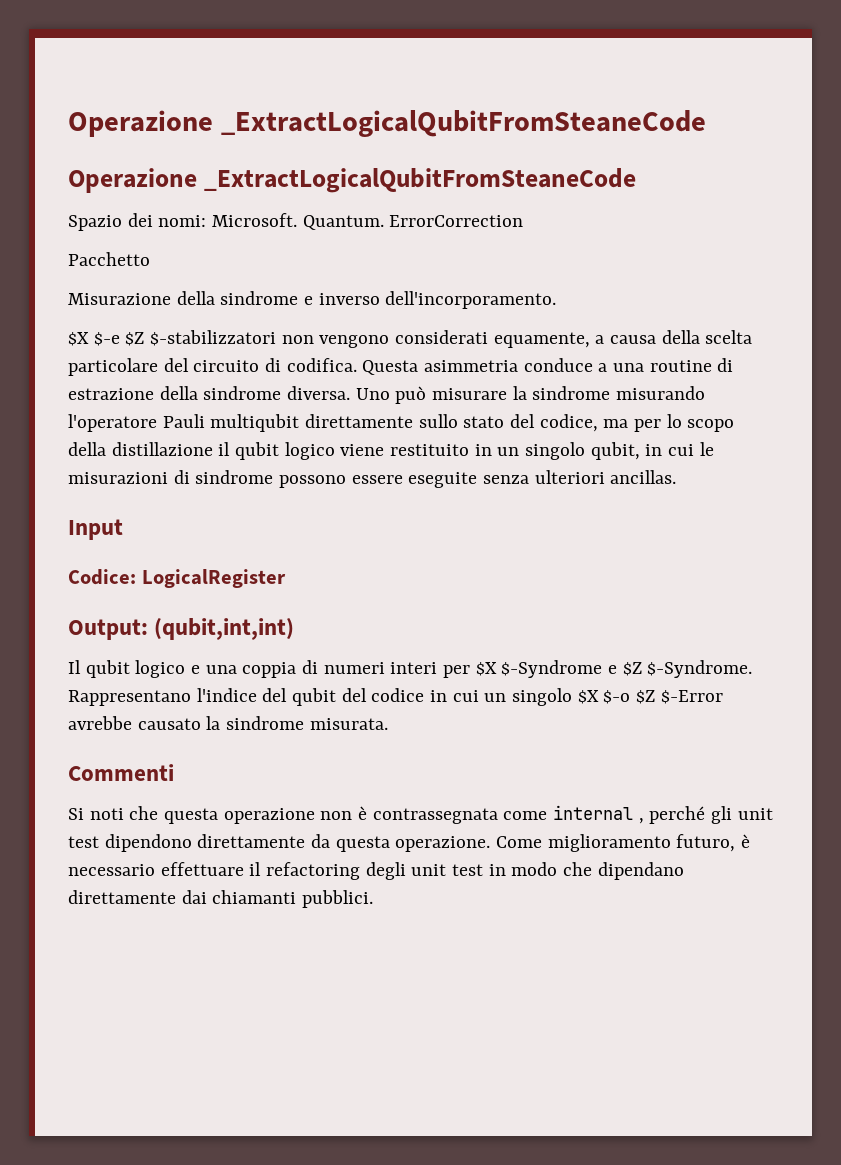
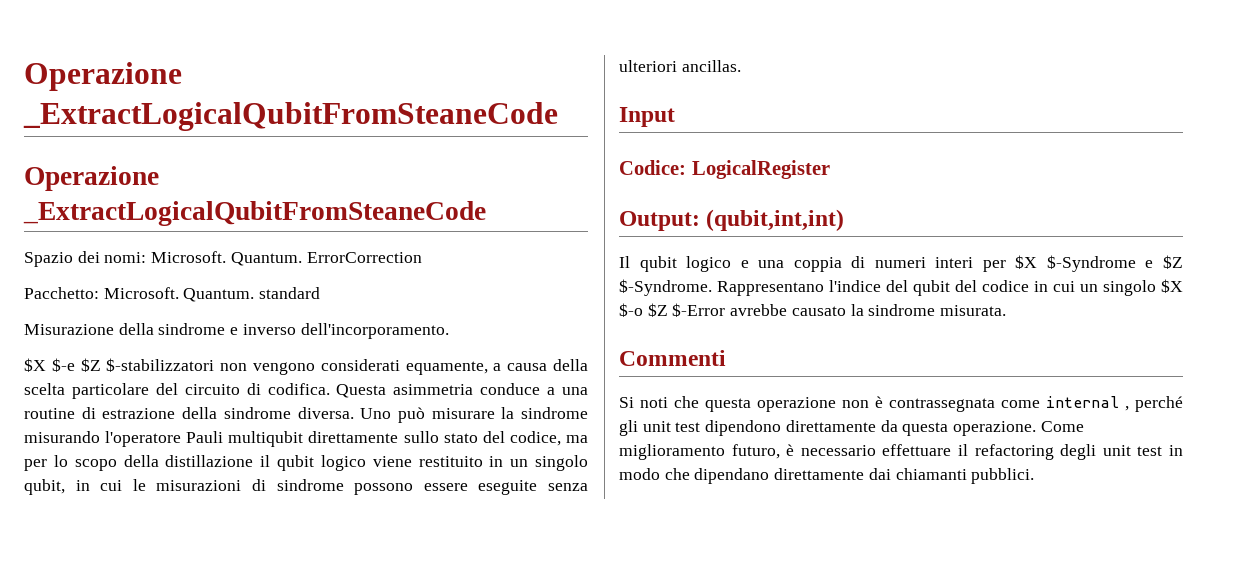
[68,252,150,266] Pacchetto -> [24,287,321,302] Pacchetto: Microsoft. Quantum. standard

